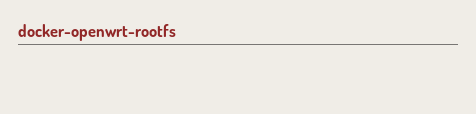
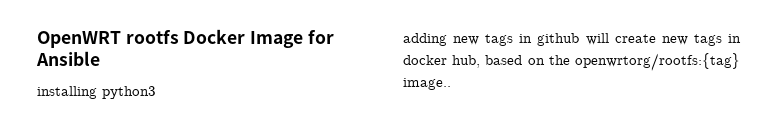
[18,24,176,41] docker-openwrt-rootfs -> [37,29,334,48] [36,51,100,66] [37,86,156,99] [403,33,741,46] [403,53,740,71] [403,78,451,90] OpenWRT rootfs Docker Image for Ansible // installing python3 // adding new tags in github will create new tags in docker hub, based on the openwrtorg/rootfs:{tag} image..

